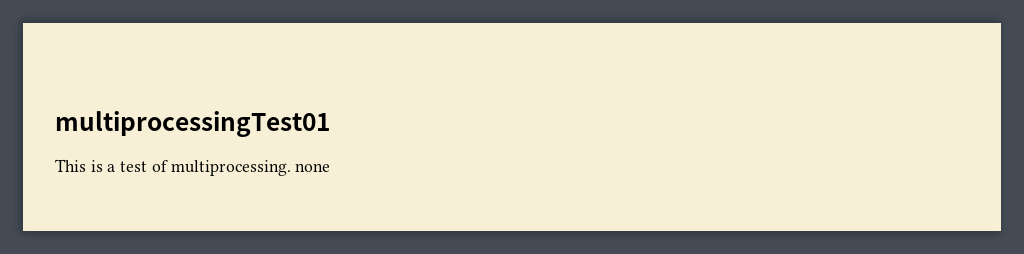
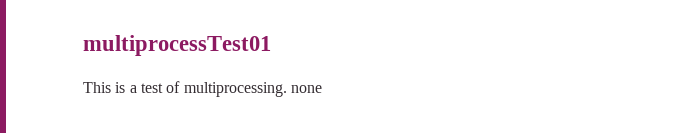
[55,111,330,137] multiprocessingTest01 -> [83,35,271,56] multiprocessTest01

